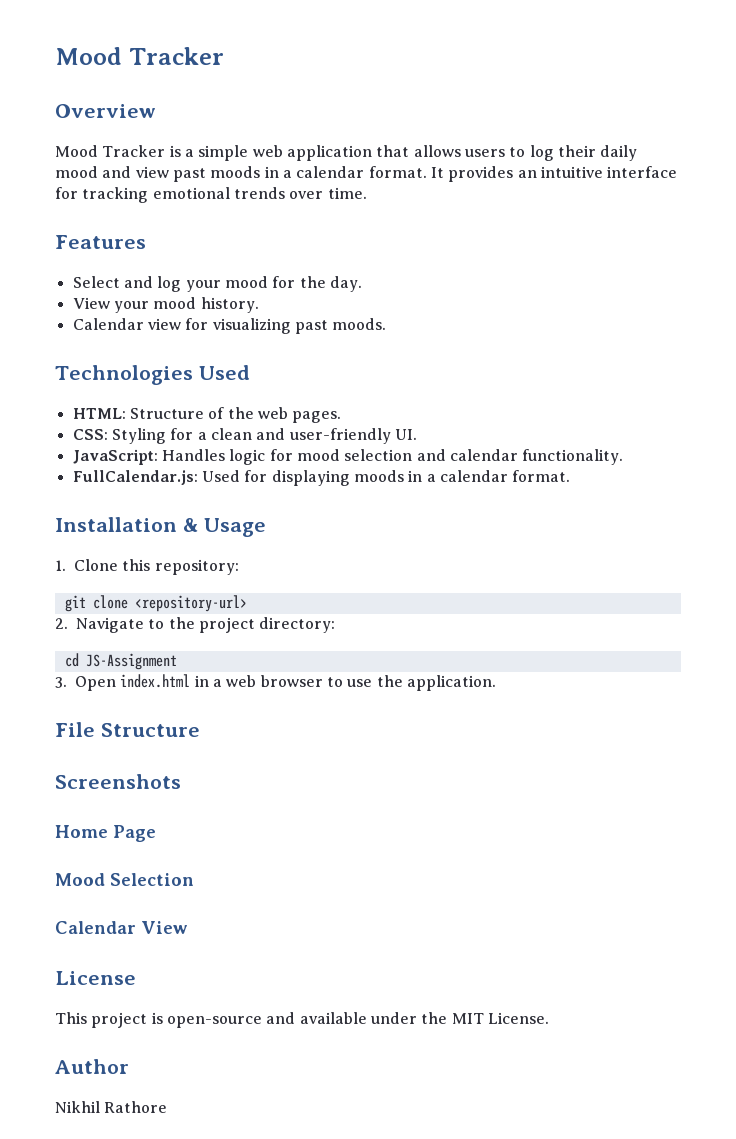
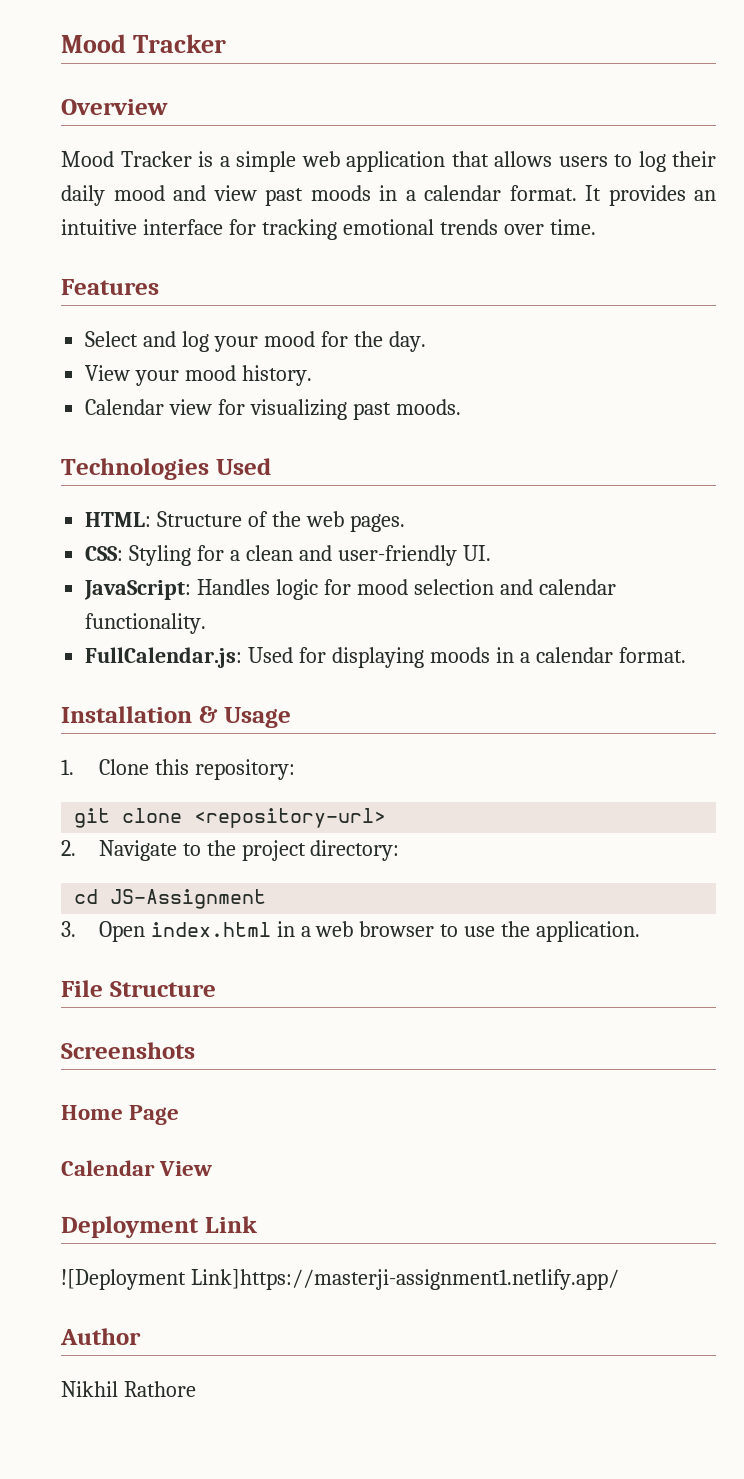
[55,873,194,886] // Mood Selection -> (180, 1115) none
[55,971,136,985] [55,1012,549,1028] License // This project is open-source and available under the MIT License. -> [61,1216,257,1238] [61,1269,619,1290] Deployment Link // ![Deployment Link]https://masterji-assignment1.netlify.app/

